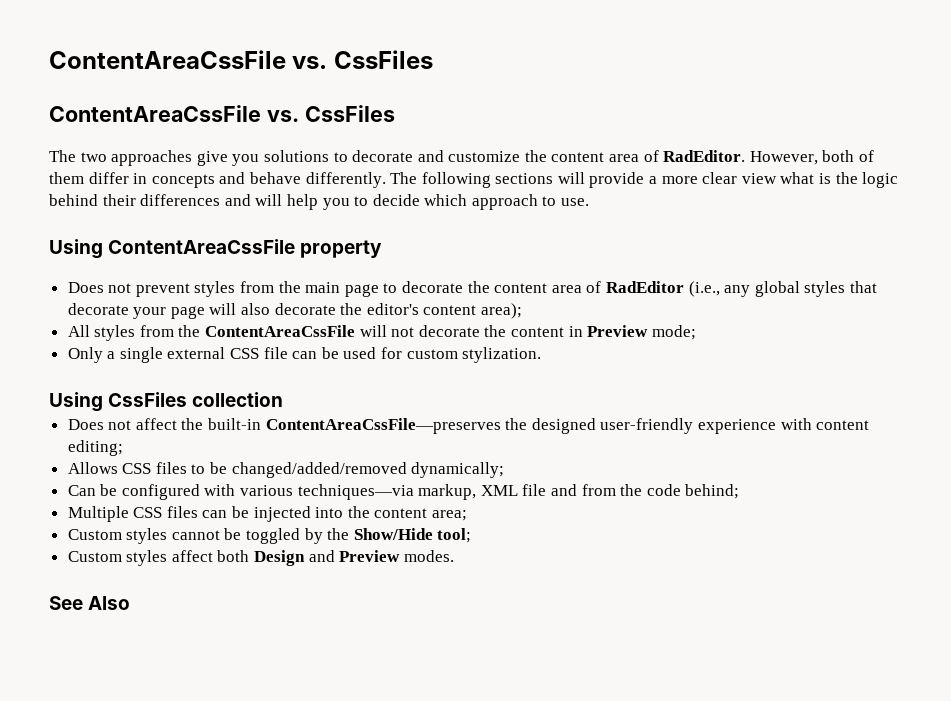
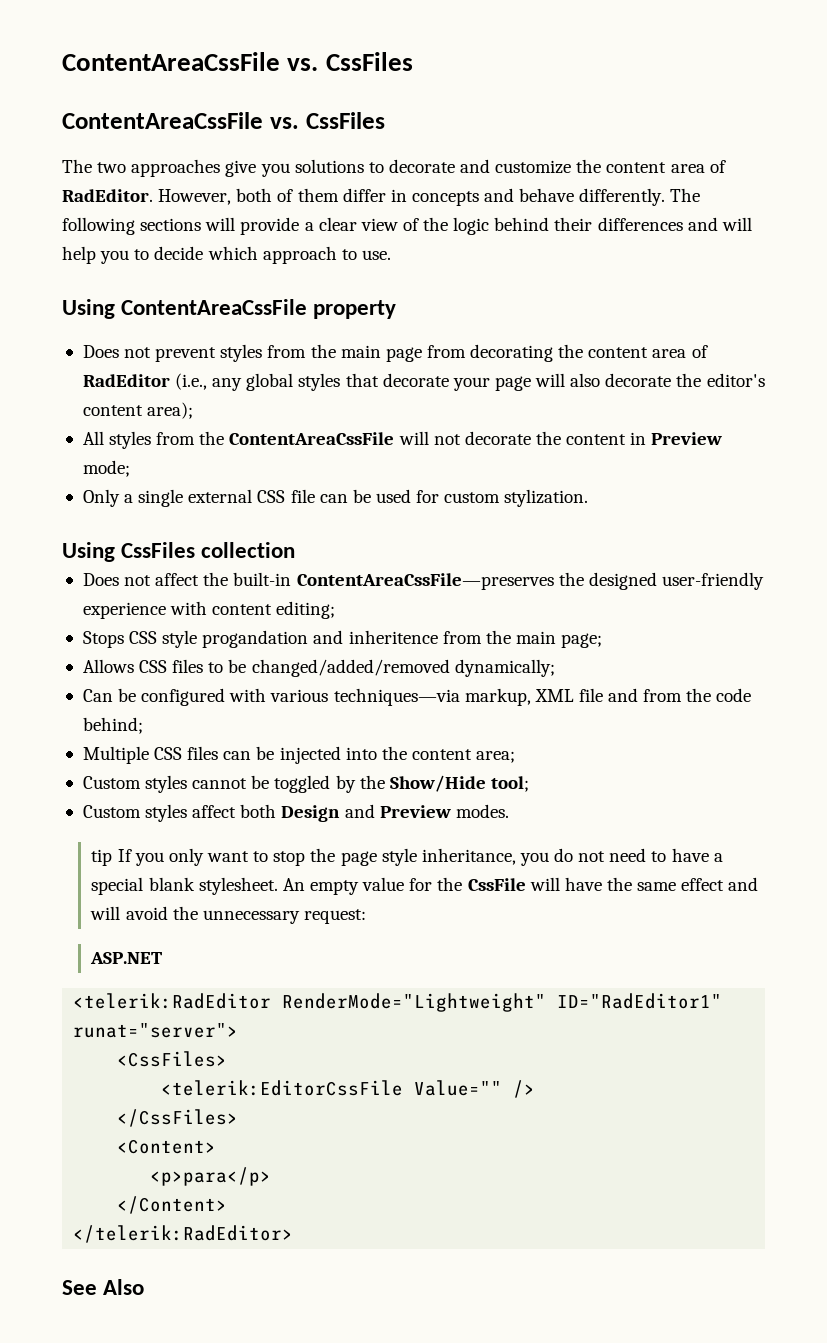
[661,176,698,184] more -> (314, 226) none
[780,172,832,184] what is -> [402,218,419,231] of
[383,281,464,293] to decorate -> [426,344,554,362] from decorating
(123, 448) none -> [82,630,603,648] // Stops CSS style progandation and inheritence from the main page;
(454, 556) none -> [91,848,723,866] [91,877,759,895] [90,906,366,924] [90,952,163,964] [73,993,723,1012] [73,1023,239,1038] [117,1051,228,1067] [161,1080,536,1098] [117,1109,239,1127] [117,1139,217,1154] [150,1167,272,1186] [117,1196,228,1214] [73,1225,294,1243] // tip If you only want to stop the page style inheritance, you do not need to have a special blank stylesheet. An empty value for the CssFile will have the same effect and will avoid the unnecessary request: // ASP.NET // <telerik:RadEditor RenderMode="Lightweight" ID="RadEditor1" runat="server"> // <CssFiles> // <telerik:EditorCssFile Value="" /> // </CssFiles> // <Content> // <p>para</p> // </Content> // </telerik:RadEditor>

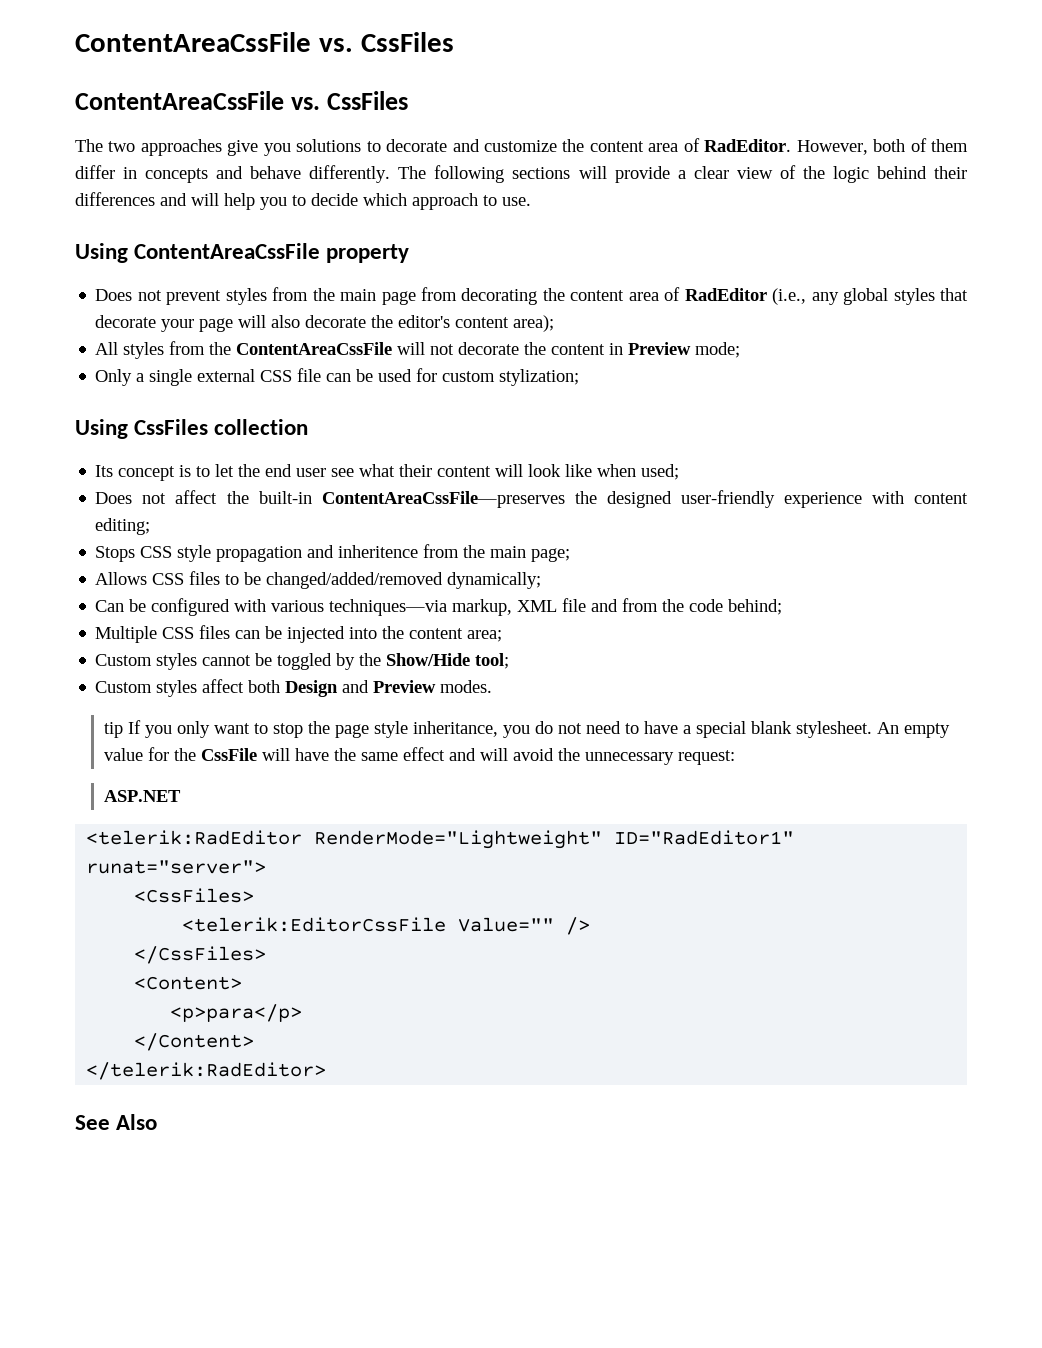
[504,489,589,507] stylization. -> [499,369,580,386] stylization;
(296, 550) none -> [95,464,680,481] // Its concept is to let the end user see what their content will look like when used;
[202,630,309,648] progandation -> [216,546,303,562] propagation

